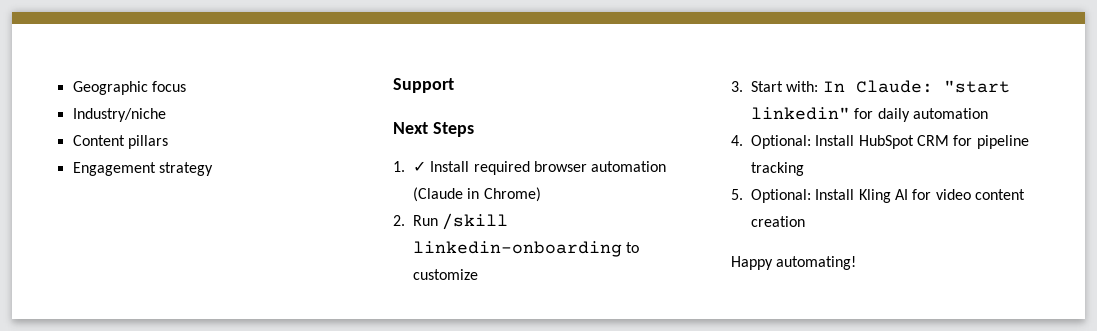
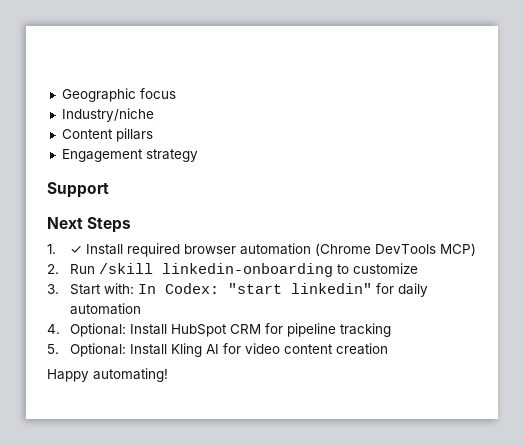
[413,187,541,202] (Claude in Chrome) -> [315,243,477,256] (Chrome DevTools MCP)
[855,80,933,93] Claude: -> [165,283,220,294] Codex:

